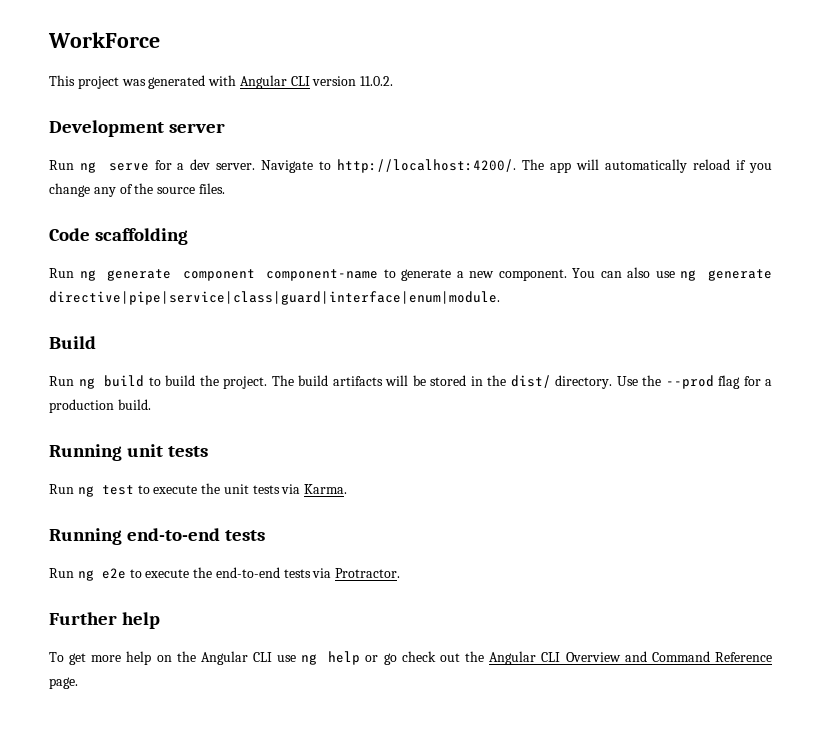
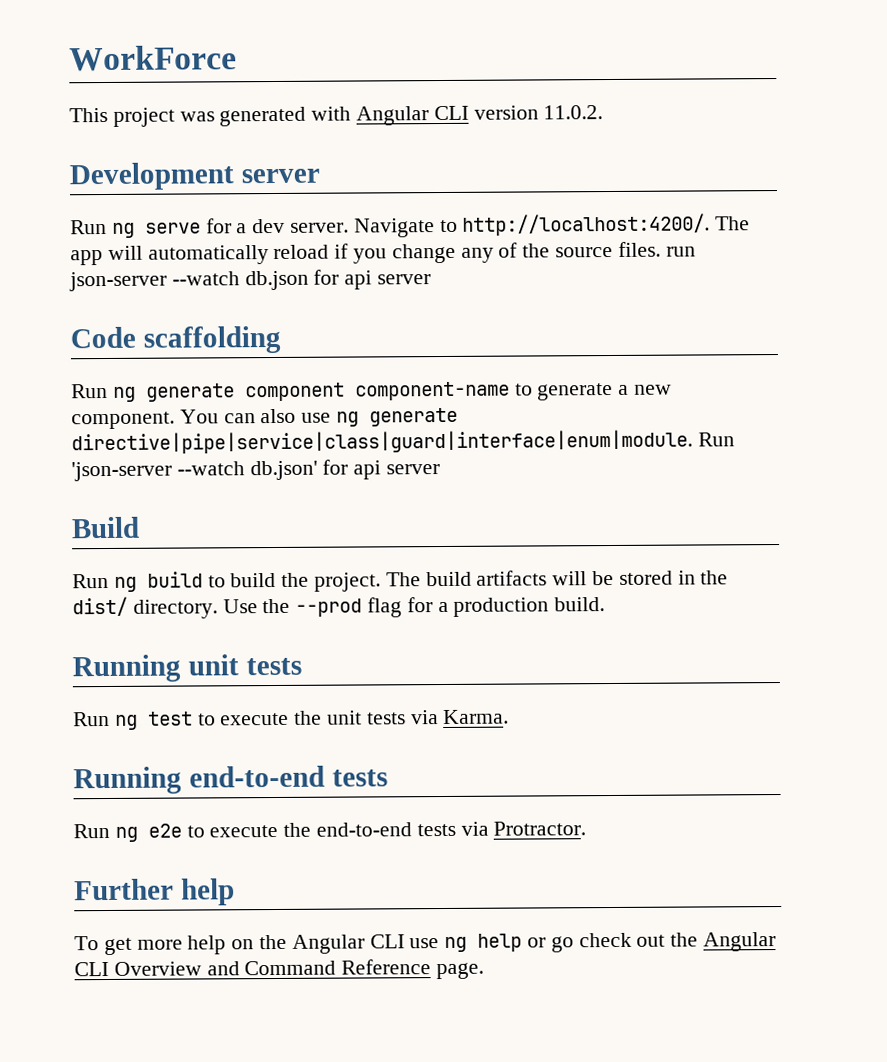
(225, 188) none -> [665,246,696,257] [69,269,432,292] run json-server --watch db.json for api server
(500, 298) none -> [697,432,735,447] [71,459,441,482] Run 'json-server --watch db.json' for api server

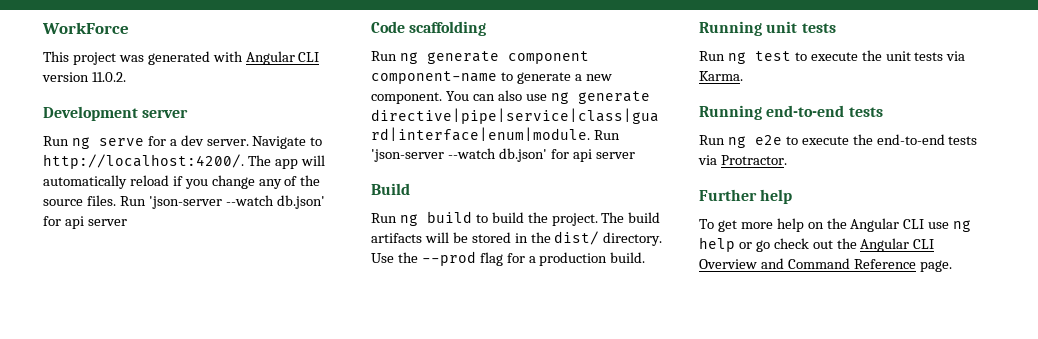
[665,246,696,257] [69,270,309,292] run json-server --watch db.json -> [119,195,325,209] Run 'json-server --watch db.json'

